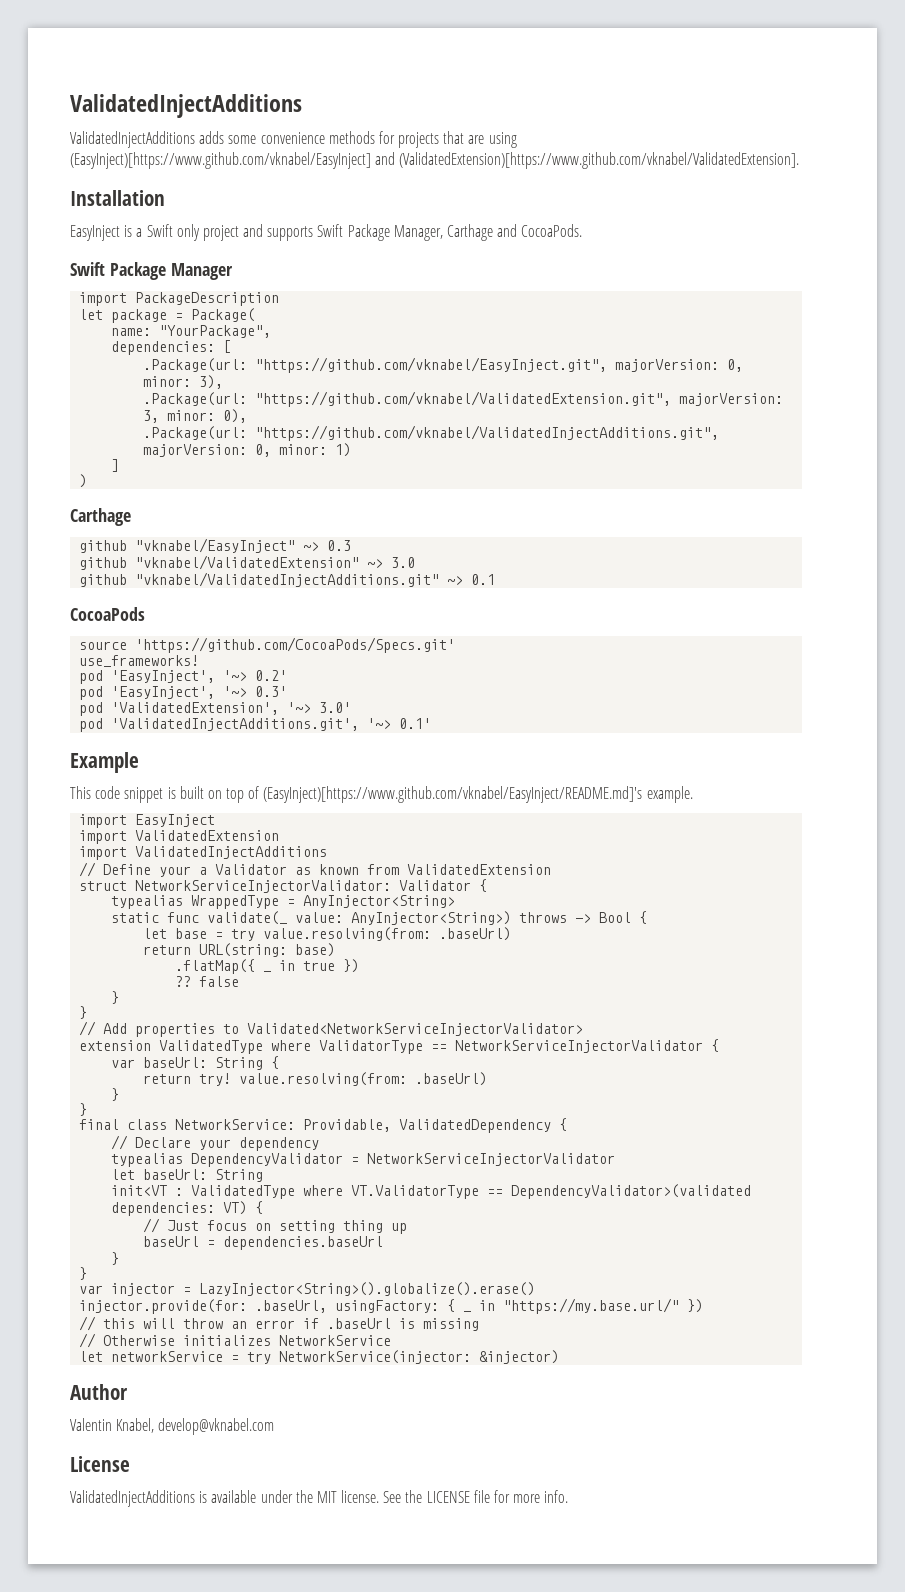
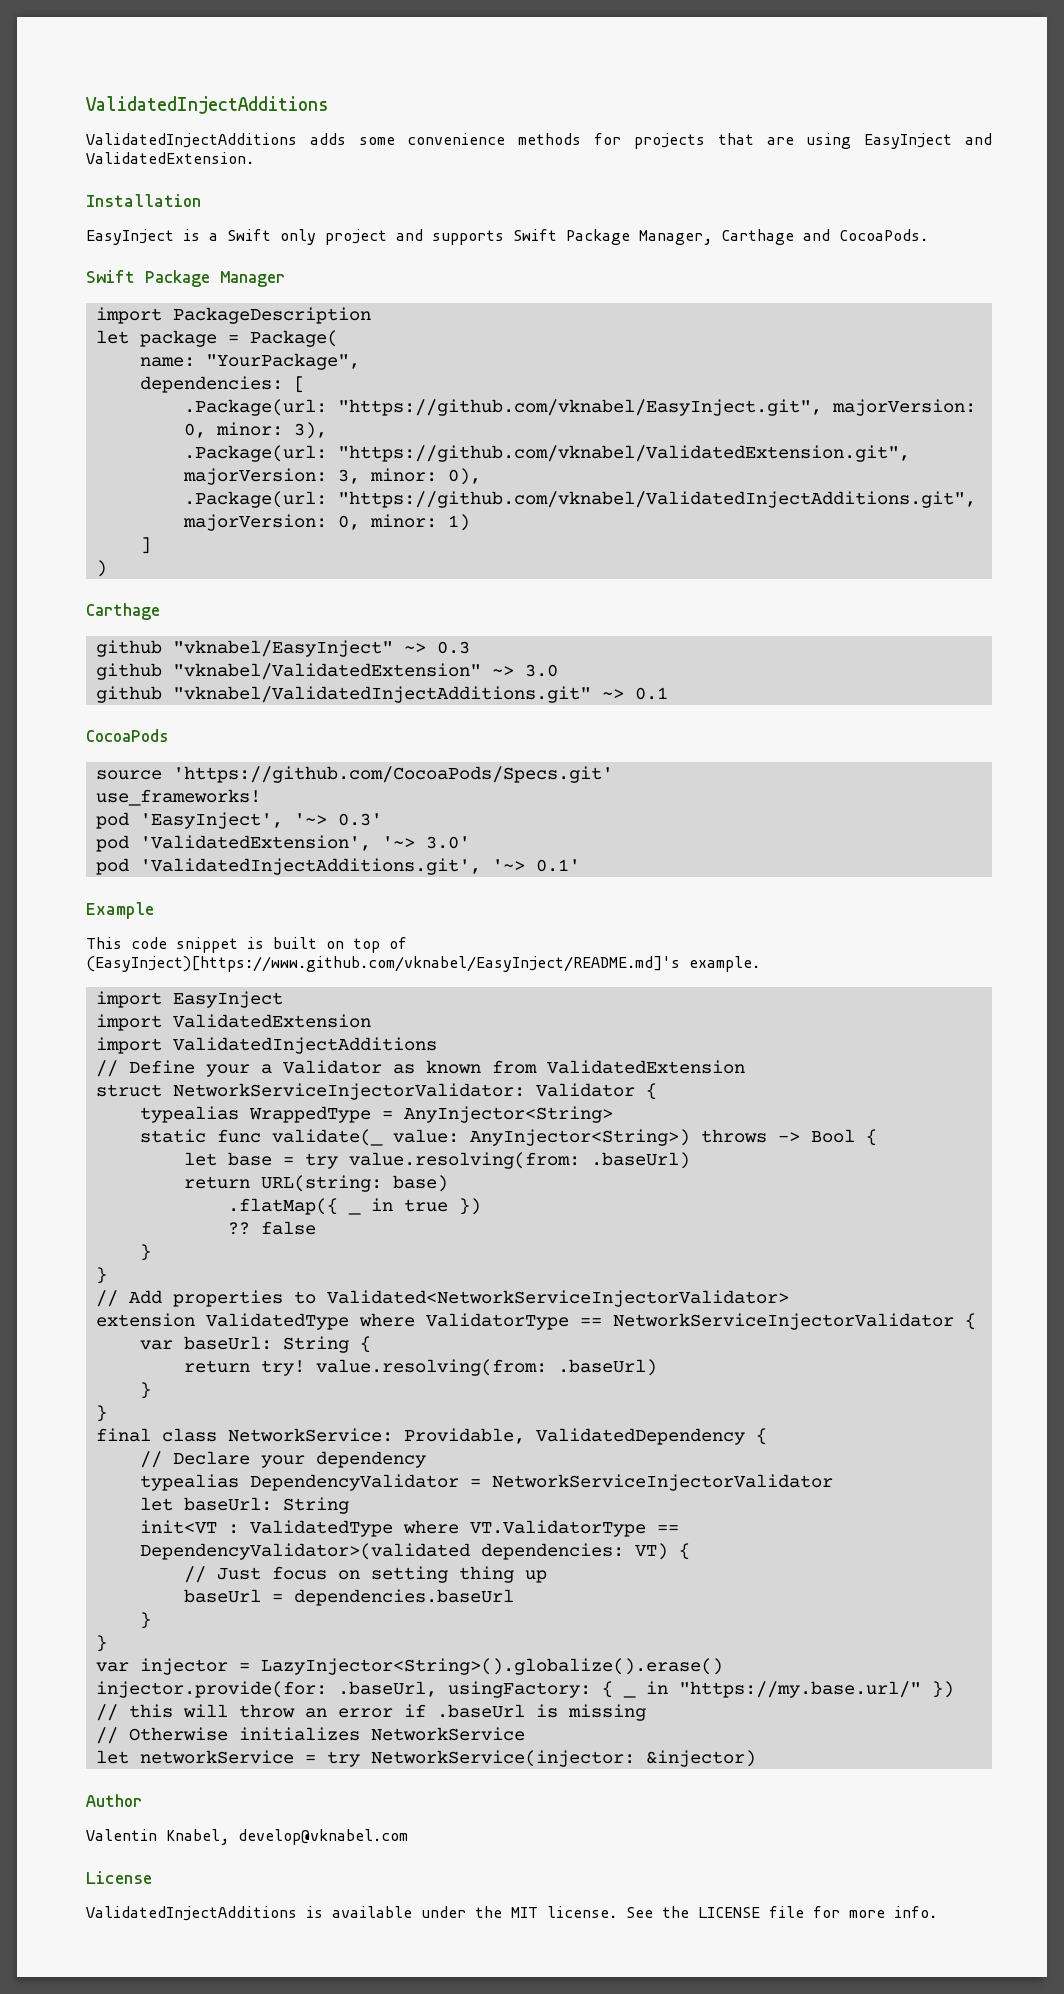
[70,152,800,169] (EasyInject)[https://www.github.com/vknabel/EasyInject] and (ValidatedExtension)[https://www.github.com/vknabel/ValidatedExtension]. -> [864,133,993,149] [86,152,254,164] EasyInject and ValidatedExtension.
[79,670,288,684] // pod 'EasyInject', '~> 0.2' -> (261, 797) none

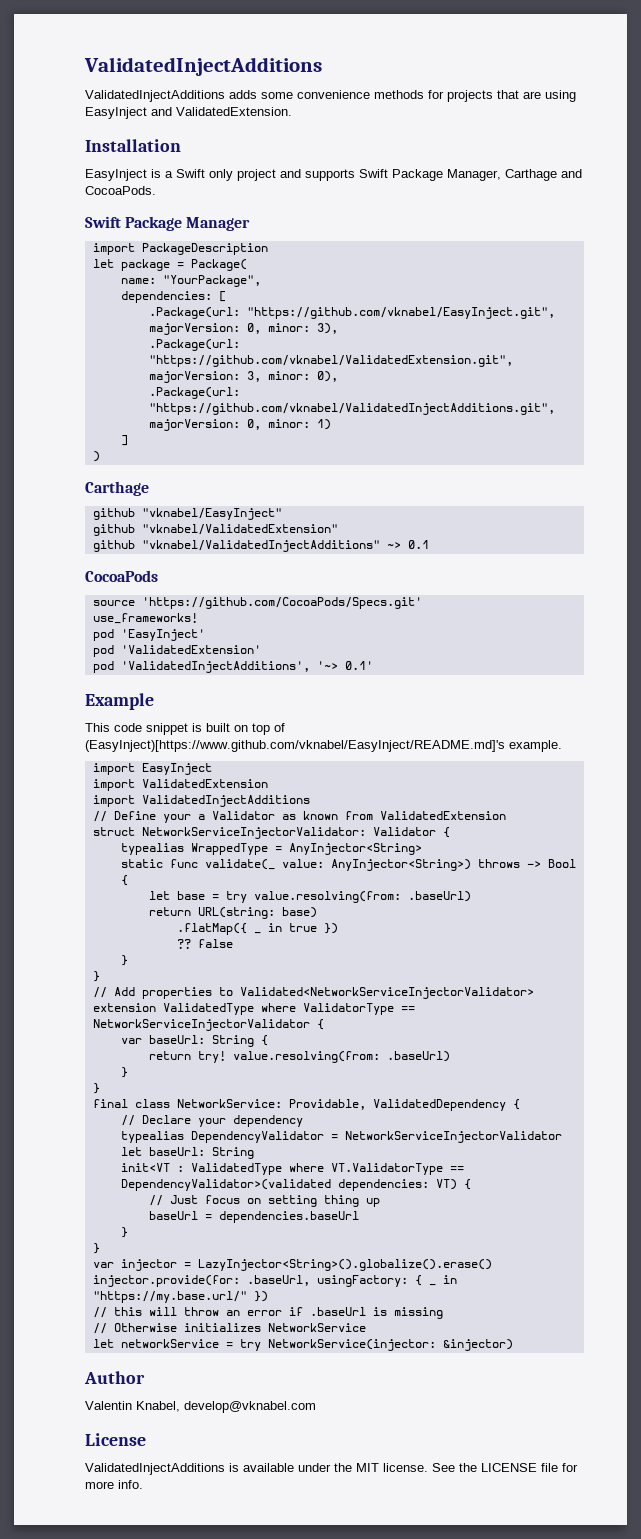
[403,641,470,654] ~> 0.3 -> (282, 514) none
[491,664,558,677] [95,686,591,703] ~> 3.0 // github "vknabel/ValidatedInjectAdditions.git" -> [92,540,380,552] // github "vknabel/ValidatedInjectAdditions"
[139,812,382,829] [95,835,470,852] [95,858,481,875] 'EasyInject', '~> 0.3' // pod 'ValidatedExtension', '~> 3.0' // pod 'ValidatedInjectAdditions.git', -> [120,629,205,641] [92,645,261,657] [92,661,310,673] 'EasyInject' // pod 'ValidatedExtension' // pod 'ValidatedInjectAdditions',

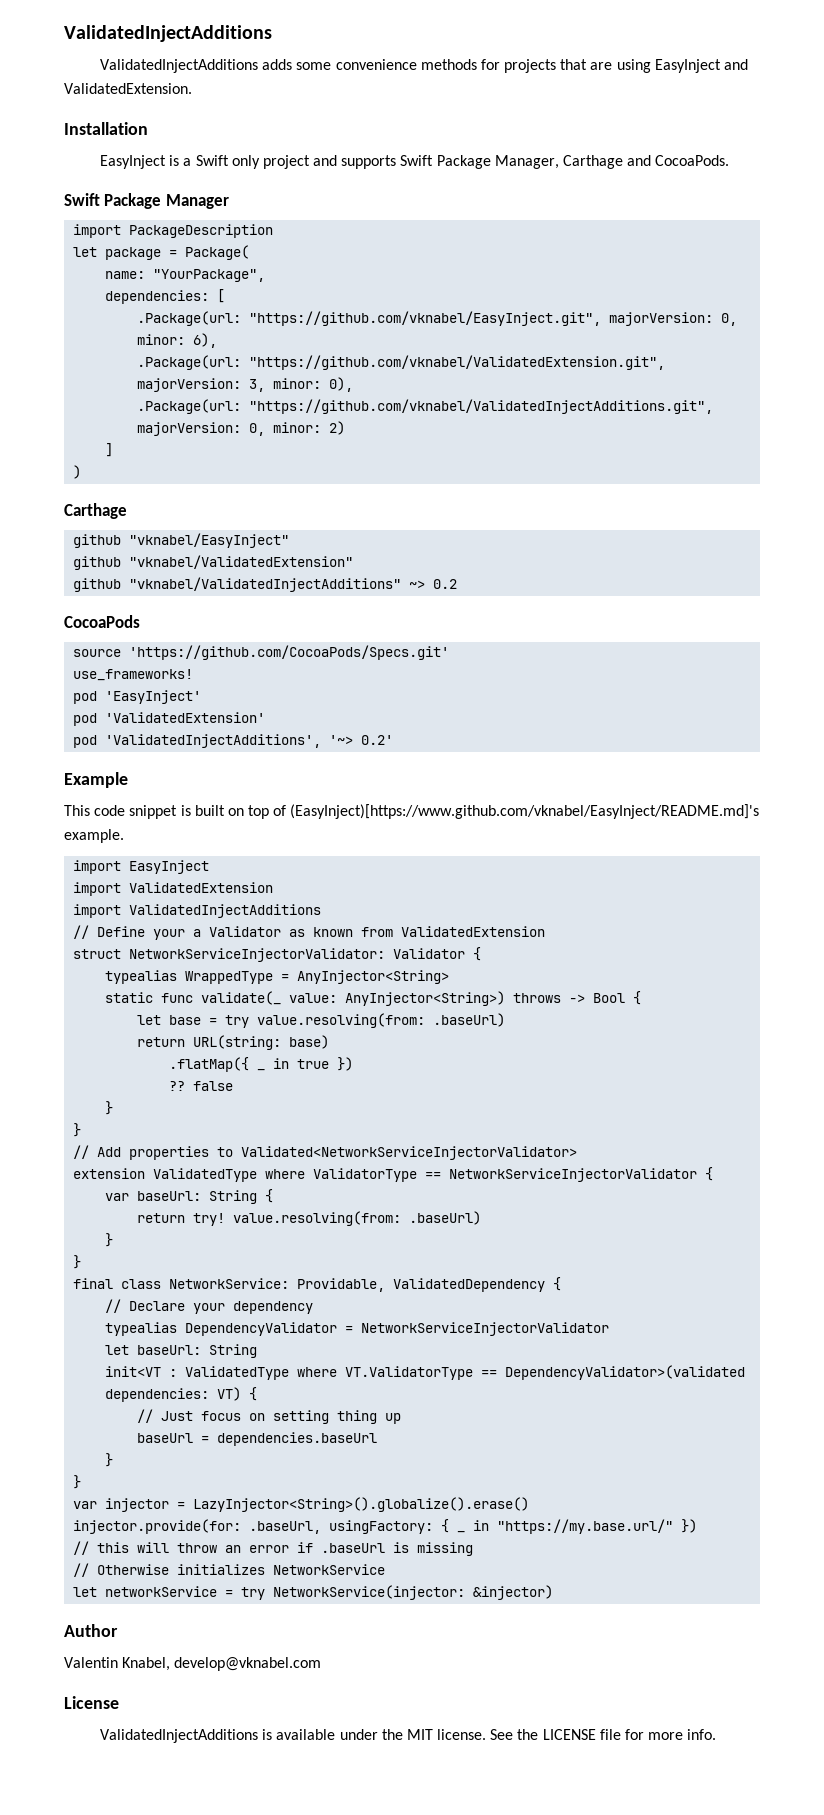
[316,323,338,334] 3), -> [193,333,218,348] 6),
[316,419,331,430] 1) -> [329,421,346,435] 2)
[407,540,429,549] 0.1 -> [433,579,458,589] 0.2
[344,661,373,670] 0.1' -> [361,735,394,745] 0.2'

